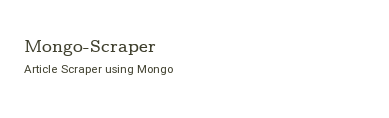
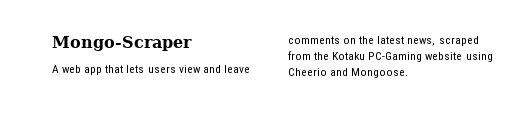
[24,65,174,75] Article Scraper using Mongo -> [52,65,250,75] [288,36,479,46] [288,51,493,62] [288,68,409,78] A web app that lets users view and leave comments on the latest news, scraped from the Kotaku PC-Gaming website using Cheerio and Mongoose.

